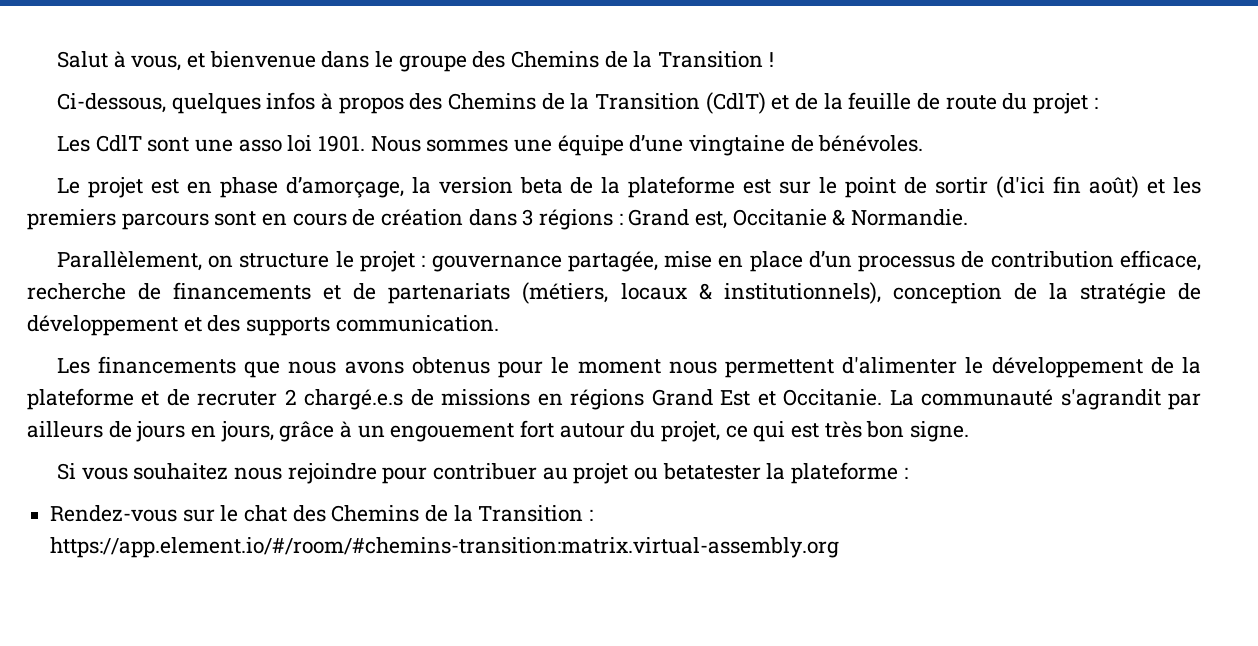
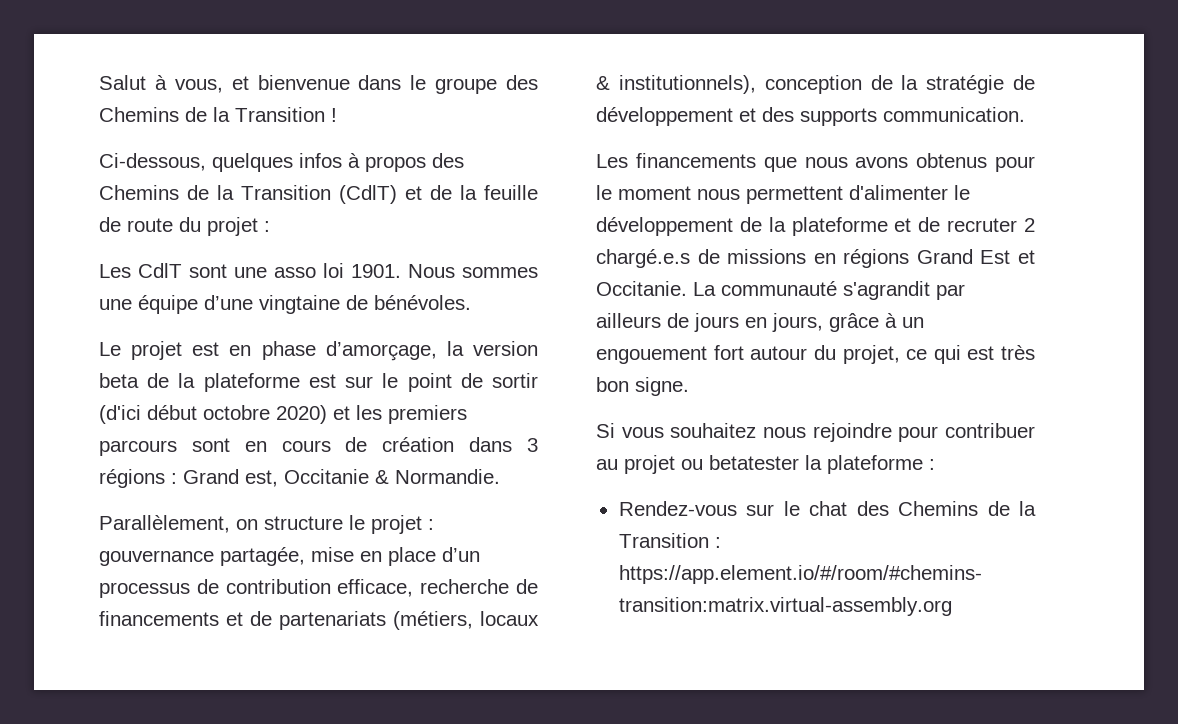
[1053,176,1140,198] fin août) -> [147,405,327,424] début octobre 2020)

